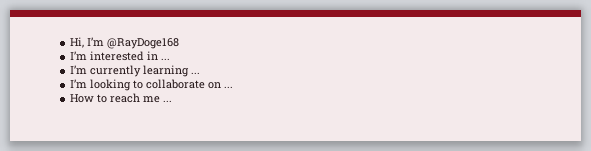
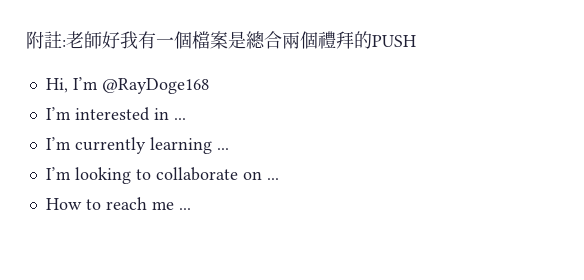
(70, 42) none -> [26,31,416,49] 附註:老師好我有一個檔案是總合兩個禮拜的PUSH //

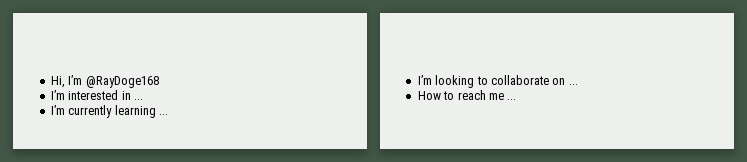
[26,31,416,49] 附註:老師好我有一個檔案是總合兩個禮拜的PUSH // -> (50, 82) none

